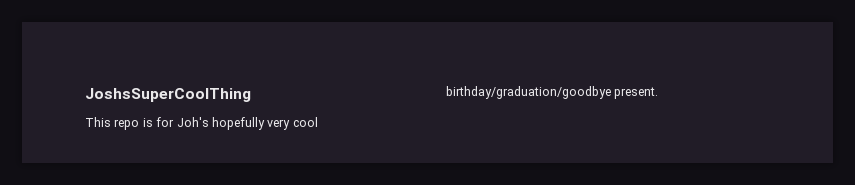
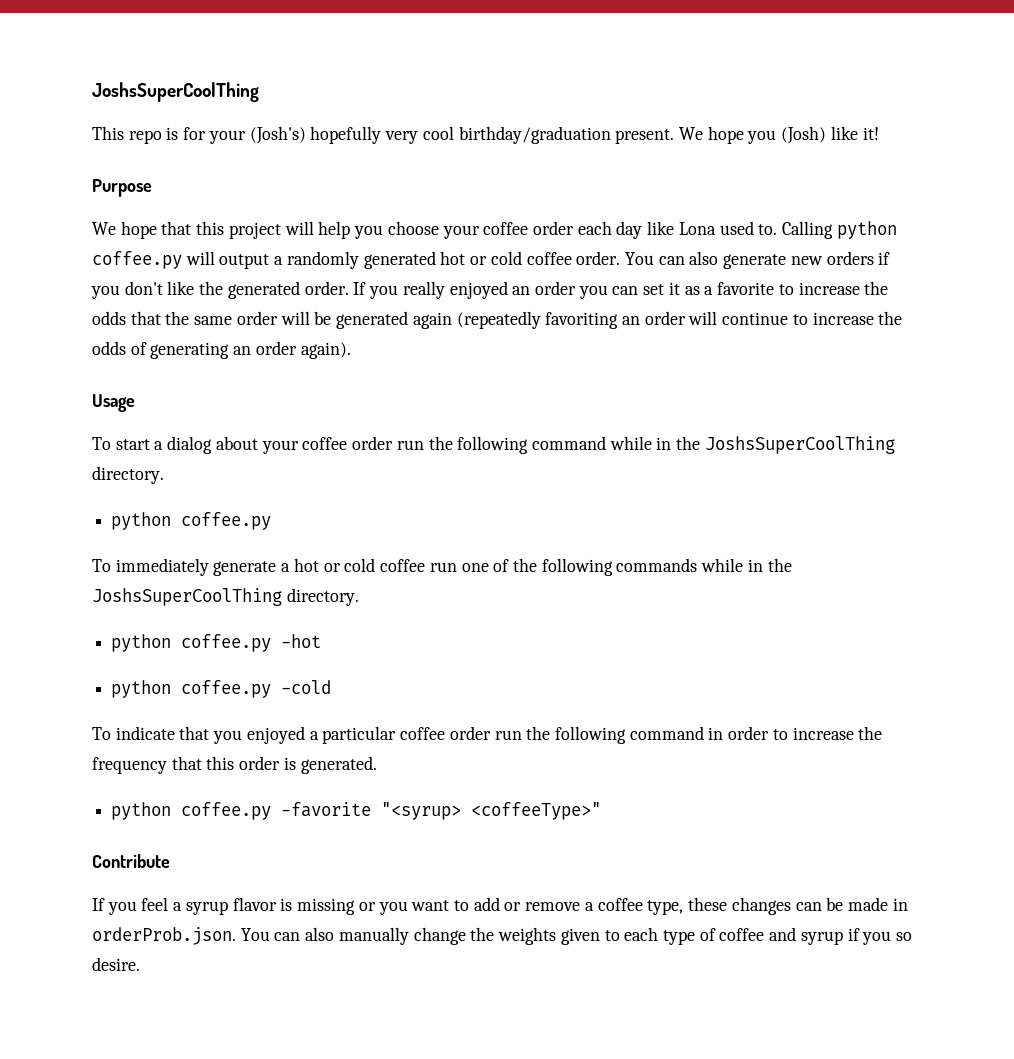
[176,117,209,127] Joh's -> [208,126,306,144] your (Josh's)
[446,86,659,99] birthday/graduation/goodbye present. -> [458,126,879,144] [92,179,152,197] [92,221,897,239] [92,251,891,269] [91,281,889,299] [92,311,903,329] [92,341,351,359] [92,394,135,412] [92,436,895,454] [92,466,164,484] [111,512,272,530] [92,558,792,576] [92,588,359,606] [111,634,322,652] [111,680,332,698] [92,726,883,744] [92,756,377,774] [111,802,602,820] [92,854,170,868] [92,897,908,915] [92,927,913,945] [92,957,140,971] birthday/graduation present. We hope you (Josh) like it! // Purpose // We hope that this project will help you choose your coffee order each day like Lona used to. Calling python coffee.py will output a randomly generated hot or cold coffee order. You can also generate new orders if you don't like the generated order. If you really enjoyed an order you can set it as a favorite to increase the odds that the same order will be generated again (repeatedly favoriting an order will continue to increase the odds of generating an order again). // Usage // To start a dialog about your coffee order run the following command while in the JoshsSuperCoolThing directory. // python coffee.py // To immediately generate a hot or cold coffee run one of the following commands while in the JoshsSuperCoolThing directory. // python coffee.py -hot // python coffee.py -cold // To indicate that you enjoyed a particular coffee order run the following command in order to increase the frequency that this order is generated. // python coffee.py -favorite "<syrup> <coffeeType>" // Contribute // If you feel a syrup flavor is missing or you want to add or remove a coffee type, these changes can be made in orderProb.json. You can also manually change the weights given to each type of coffee and syrup if you so desire.

